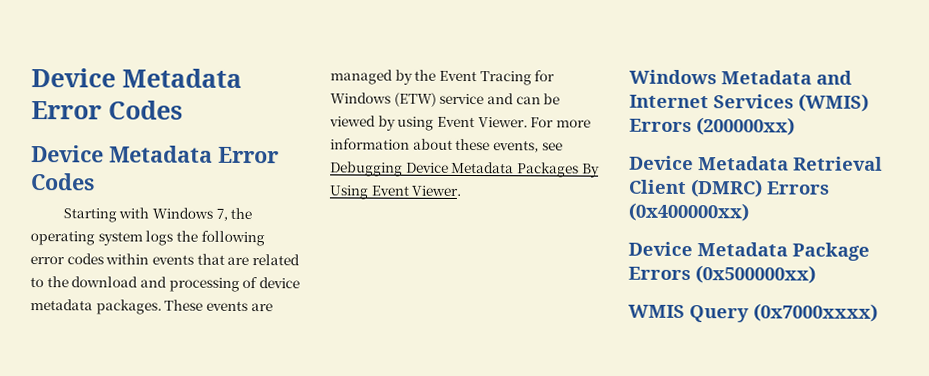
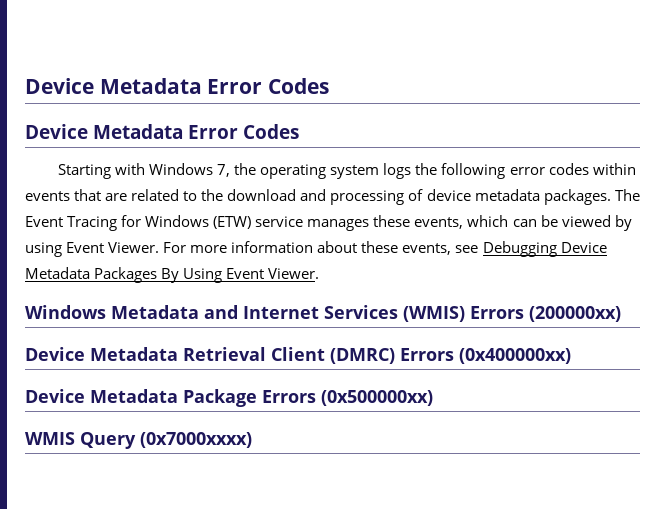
[164,299,273,312] [330,69,437,85] These events are managed by the -> [614,189,640,201] The
[486,93,514,105] and -> [307,215,509,231] manages these events, which

